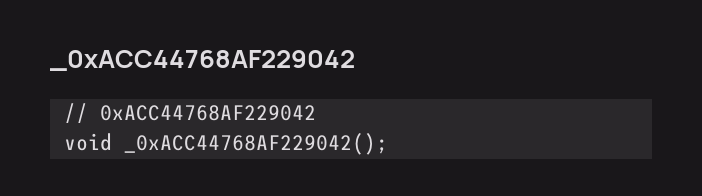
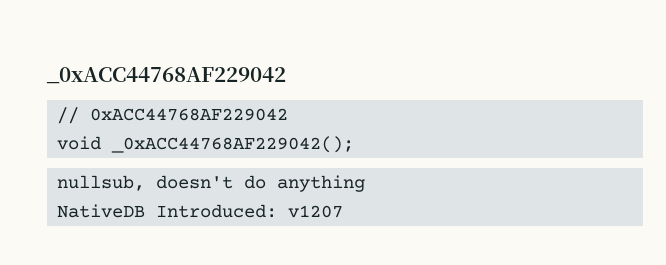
(388, 144) none -> [56,175,365,192] [56,204,343,218] // nullsub, doesn't do anything // NativeDB Introduced: v1207

